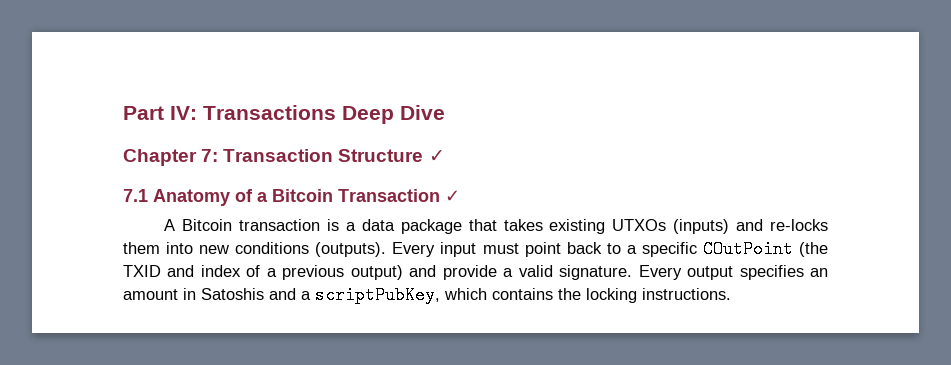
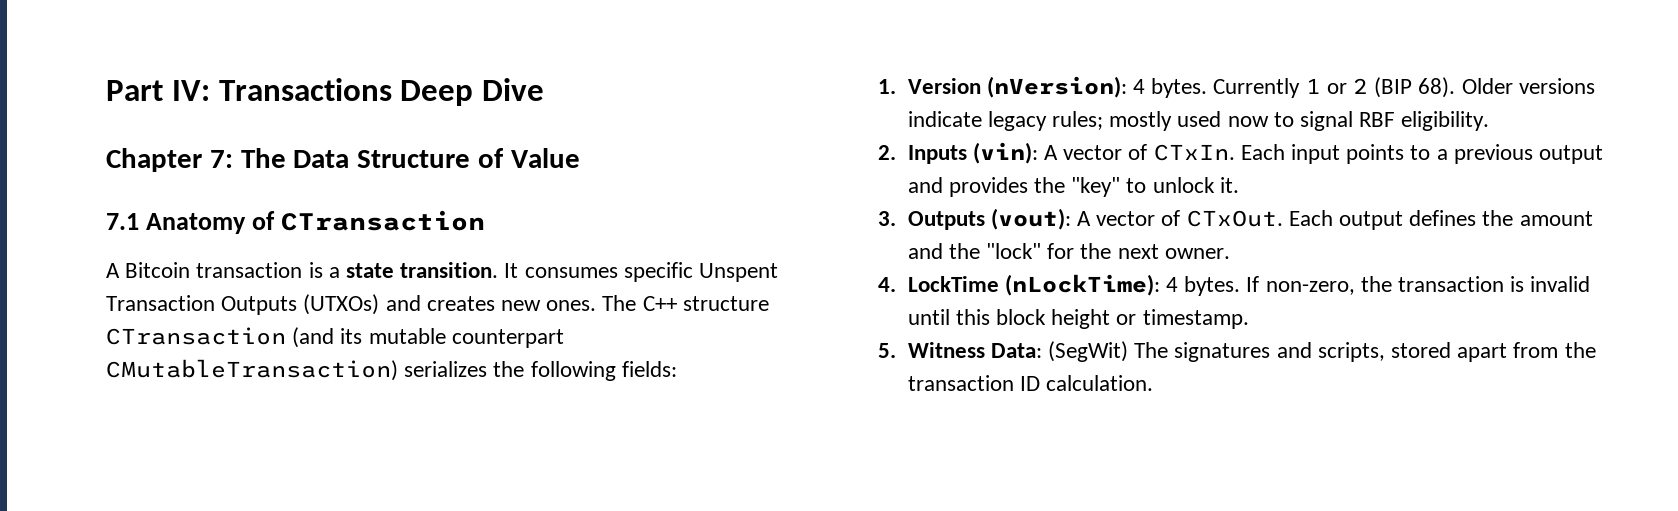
[223,149,445,162] Transaction Structure ✓ -> [240,148,580,168] The Data Structure of Value
[257,189,460,202] a Bitcoin Transaction ✓ -> [281,210,486,231] CTransaction
[361,219,828,234] [123,240,828,258] [123,265,828,280] [123,286,731,304] data package that takes existing UTXOs (inputs) and re-locks them into new conditions (outputs). Every input must point back to a specific COutPoint (the TXID and index of a previous output) and provide a valid signature. Every output specifies an amount in Satoshis and a scriptPubKey, which contains the locking instructions. -> [346,262,779,282] [106,294,769,315] [106,327,564,348] [106,359,677,381] [878,76,1595,98] [907,111,1490,131] [878,142,1604,164] [907,177,1239,197] [878,208,1593,230] [907,243,1230,259] [878,274,1591,296] [907,309,1249,329] [878,341,1596,362] [907,375,1153,391] state transition. It consumes specific Unspent Transaction Outputs (UTXOs) and creates new ones. The C++ structure CTransaction (and its mutable counterpart CMutableTransaction) serializes the following fields: // 1. Version (nVersion): 4 bytes. Currently 1 or 2 (BIP 68). Older versions indicate legacy rules; mostly used now to signal RBF eligibility. // 2. Inputs (vin): A vector of CTxIn. Each input points to a previous output and provides the "key" to unlock it. // 3. Outputs (vout): A vector of CTxOut. Each output defines the amount and the "lock" for the next owner. // 4. LockTime (nLockTime): 4 bytes. If non-zero, the transaction is invalid until this block height or timestamp. // 5. Witness Data: (SegWit) The signatures and scripts, stored apart from the transaction ID calculation.

